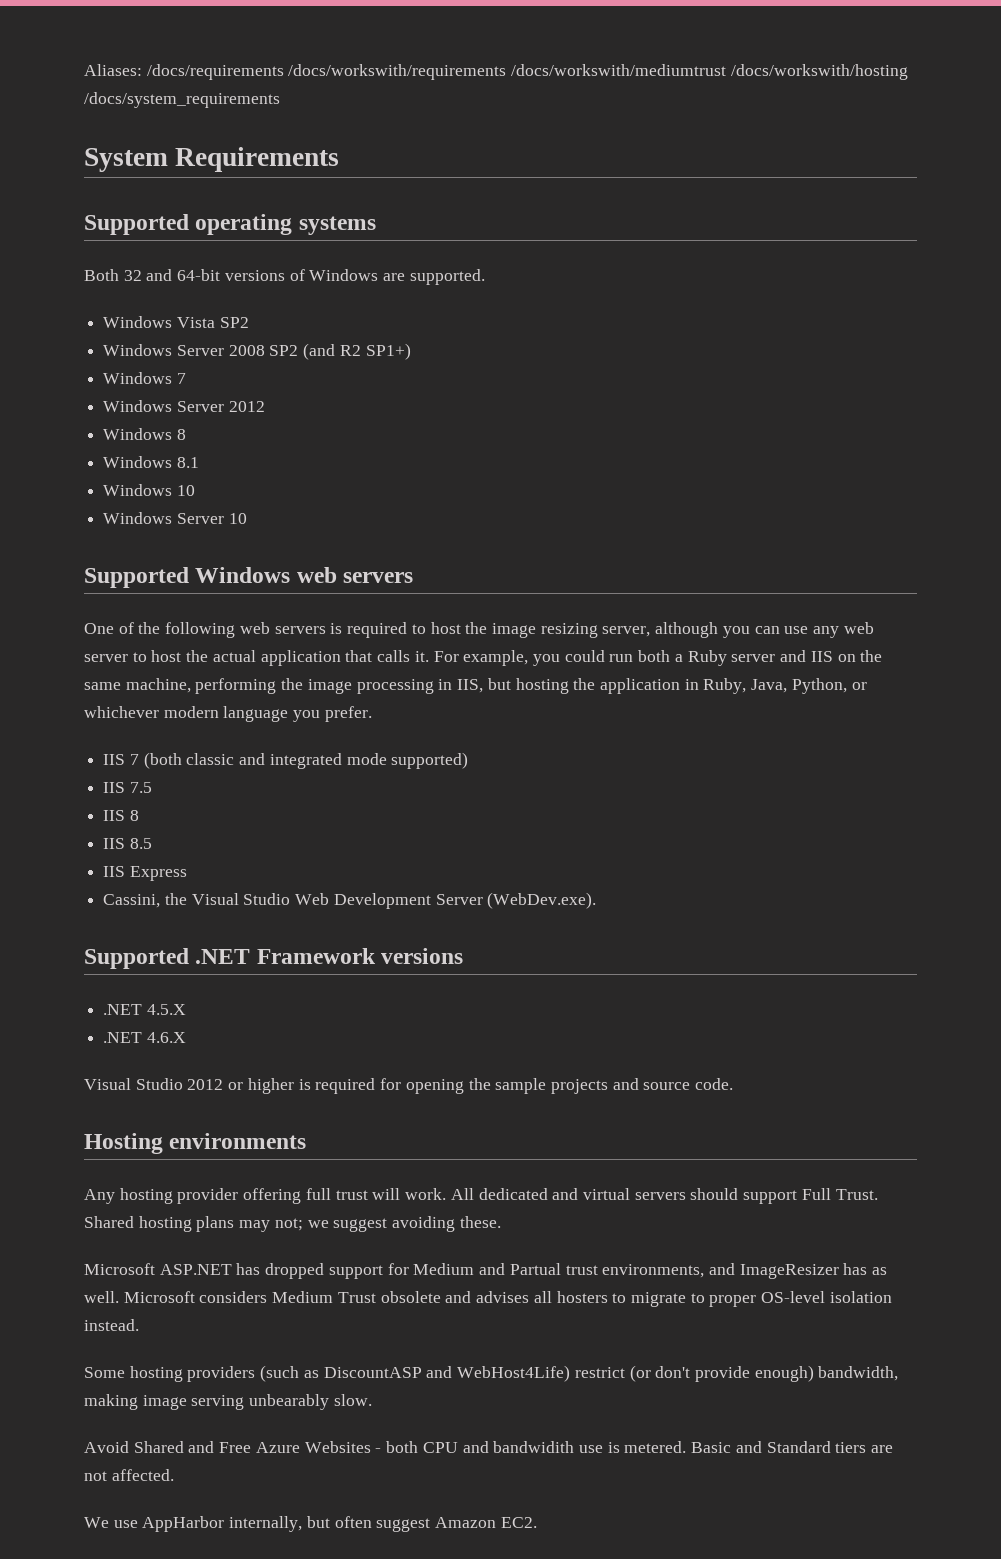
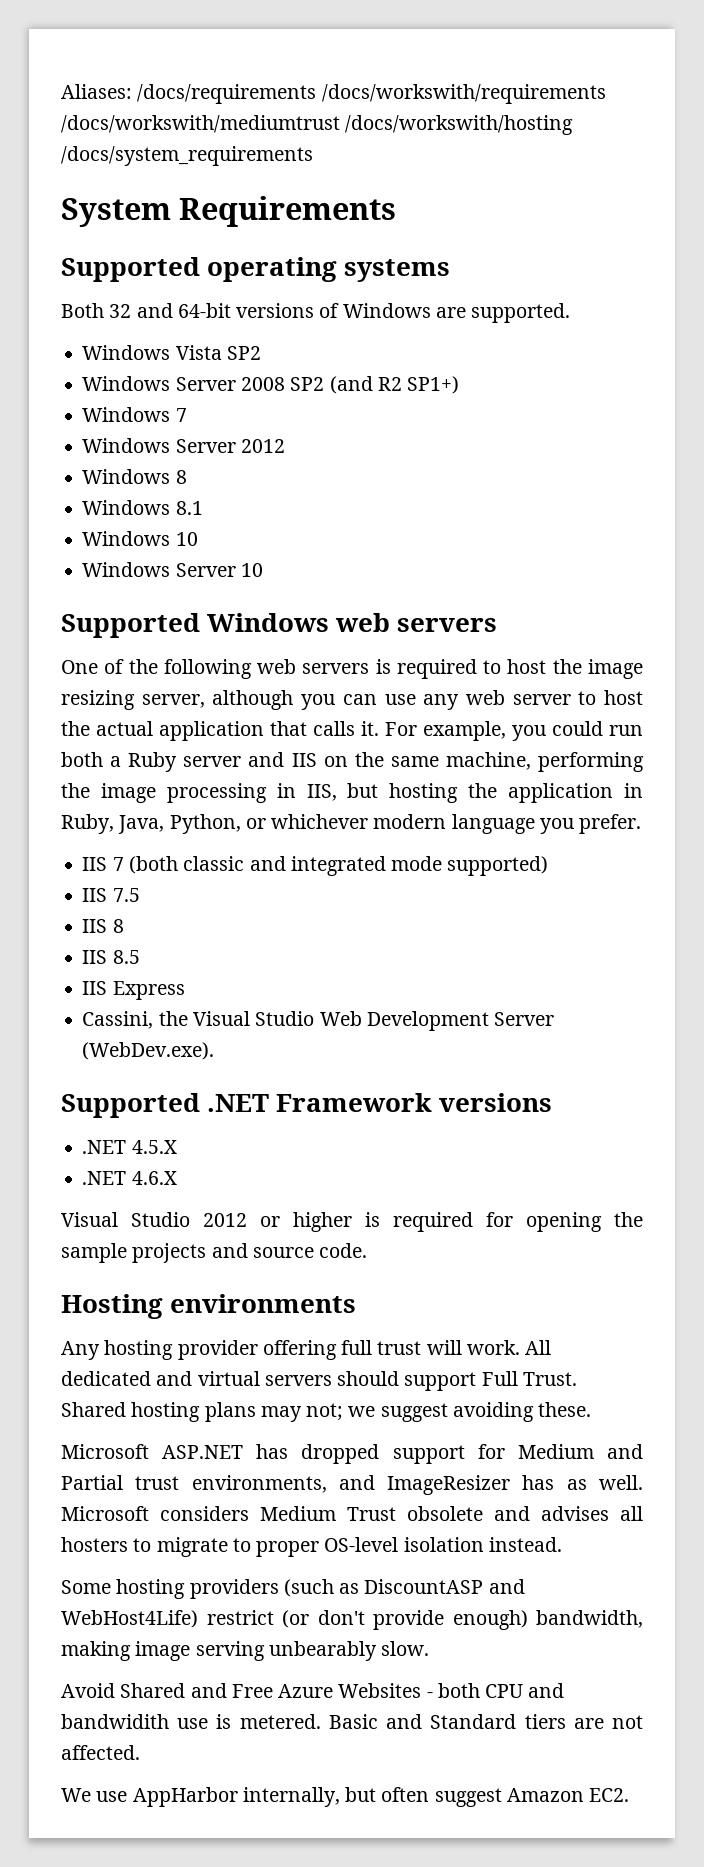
[509,1263,561,1275] Partual -> [61,1475,123,1490] Partial

